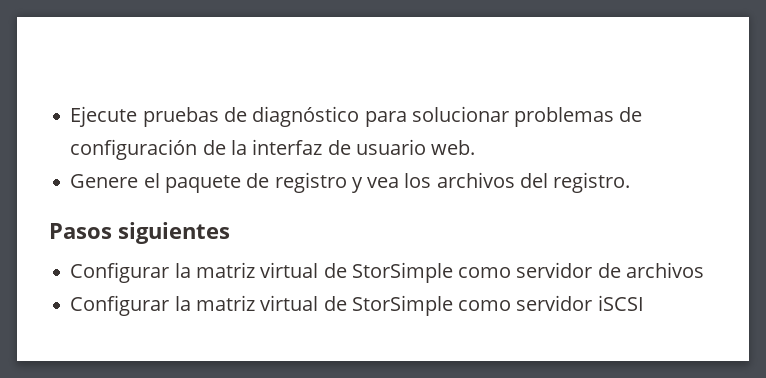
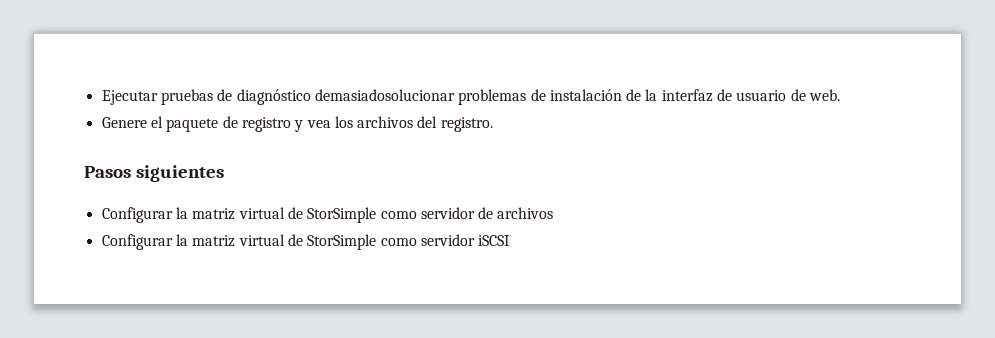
[70,106,138,127] Ejecute -> [101,90,158,105] Ejecutar
[364,106,509,127] para solucionar -> [314,89,455,101] demasiadosolucionar
[70,139,198,160] configuración -> [549,89,622,101] instalación
(426, 147) none -> [790,89,806,101] de

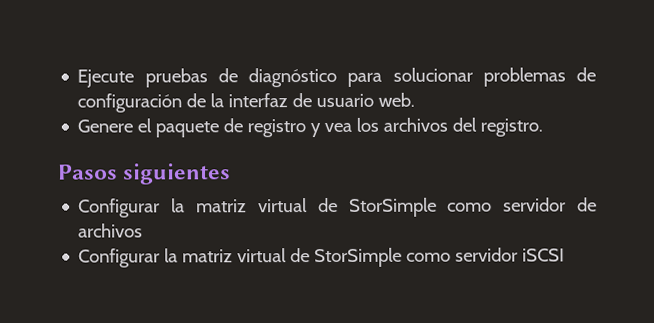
[101,90,158,105] Ejecutar -> [77,69,135,88] Ejecute
[314,89,455,101] demasiadosolucionar -> [347,67,473,87] para solucionar
[549,89,622,101] instalación -> [77,93,183,113] configuración
[790,89,806,101] de -> (375, 100) none

